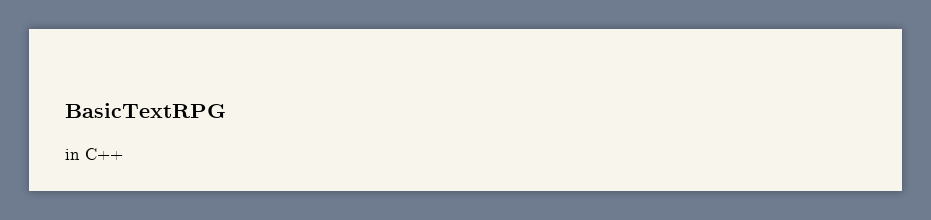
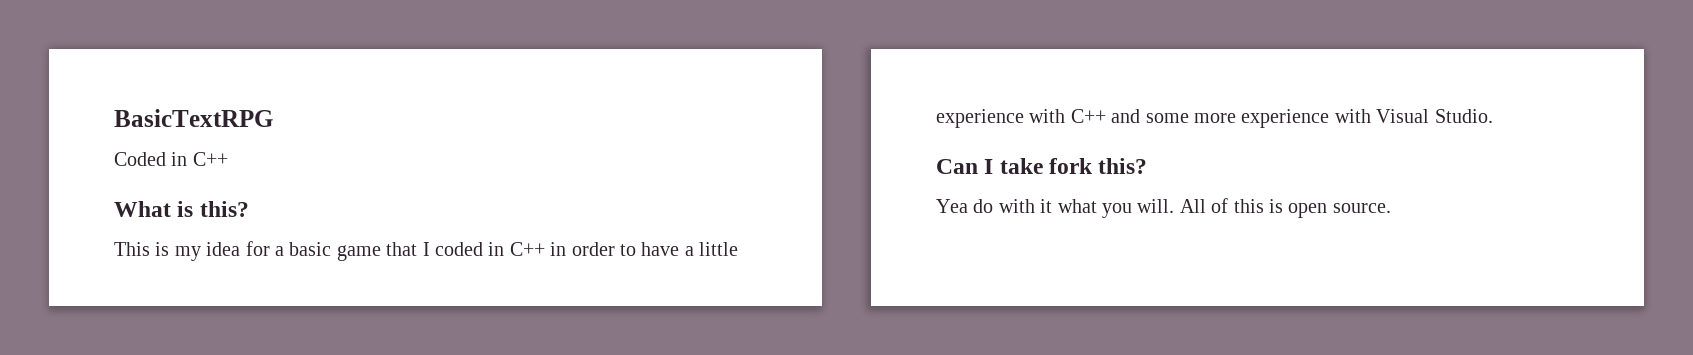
[65,148,123,160] in C++ -> [114,152,228,166] [114,201,249,217] [114,241,739,261] [936,109,1493,128] [936,158,1148,174] [936,198,1391,218] Coded in C++ // What is this? // This is my idea for a basic game that I coded in C++ in order to have a little experience with C++ and some more experience with Visual Studio. // Can I take fork this? // Yea do with it what you will. All of this is open source.

